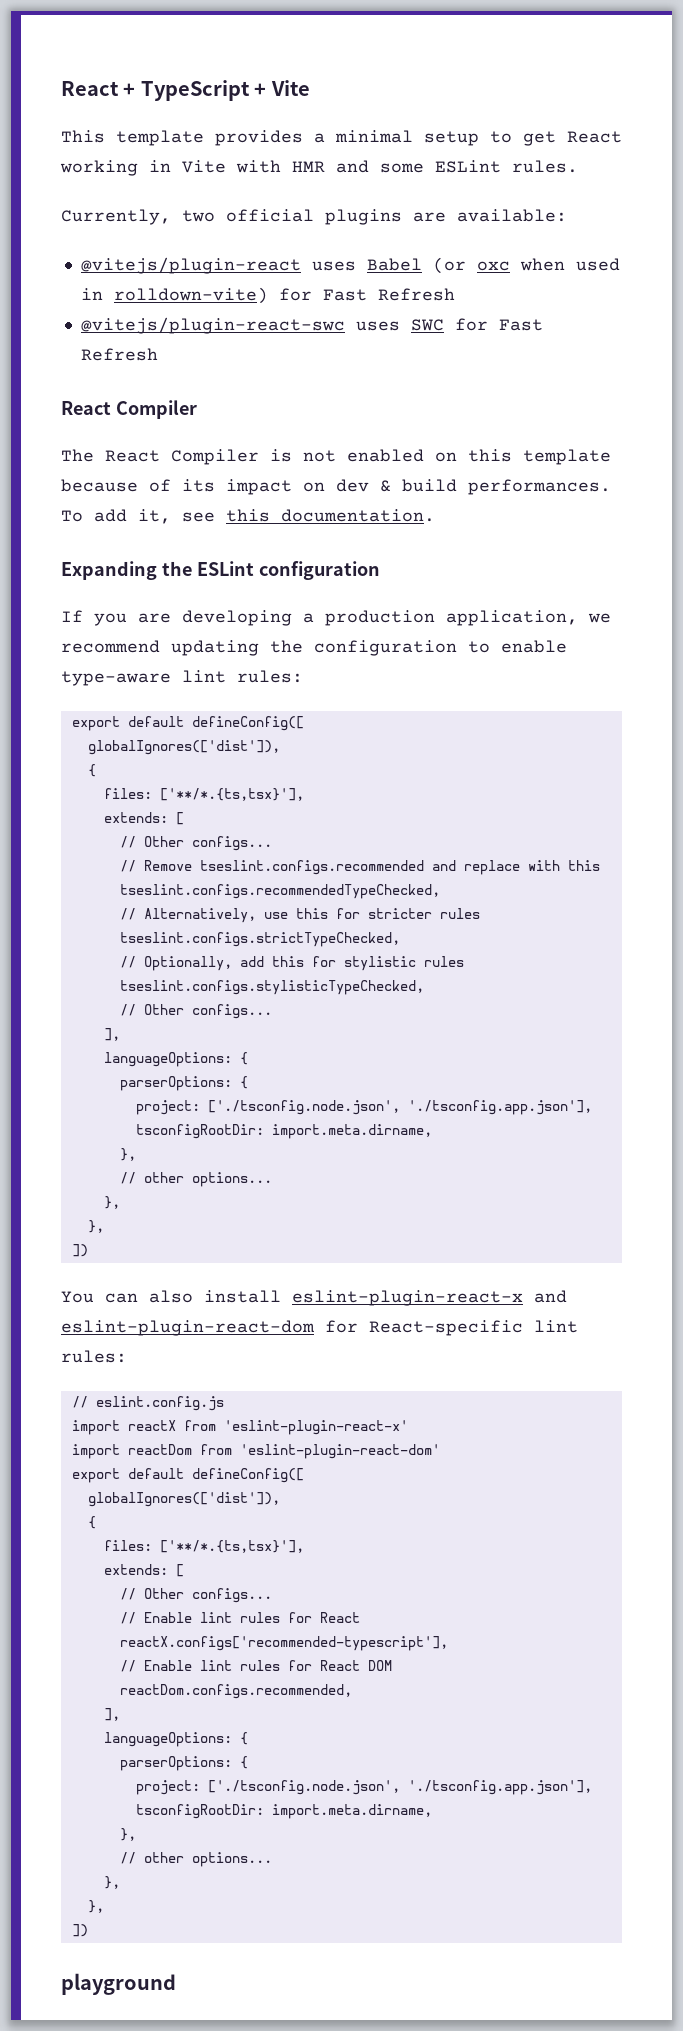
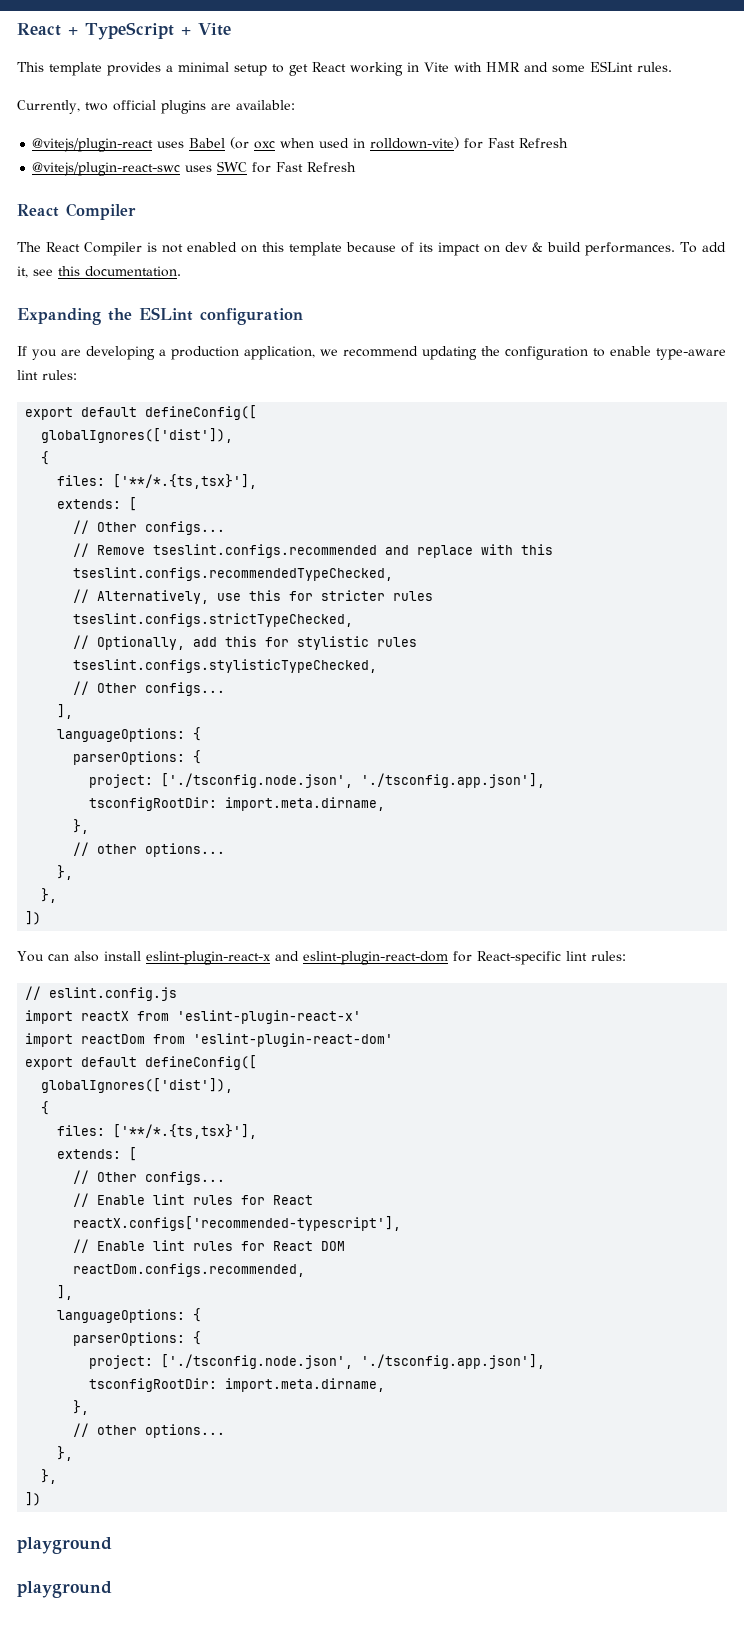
(176, 1984) none -> [17,1581,112,1598] // playground

